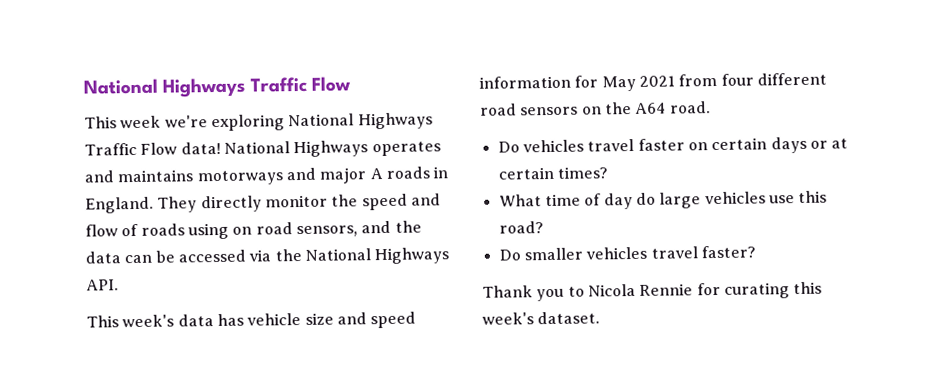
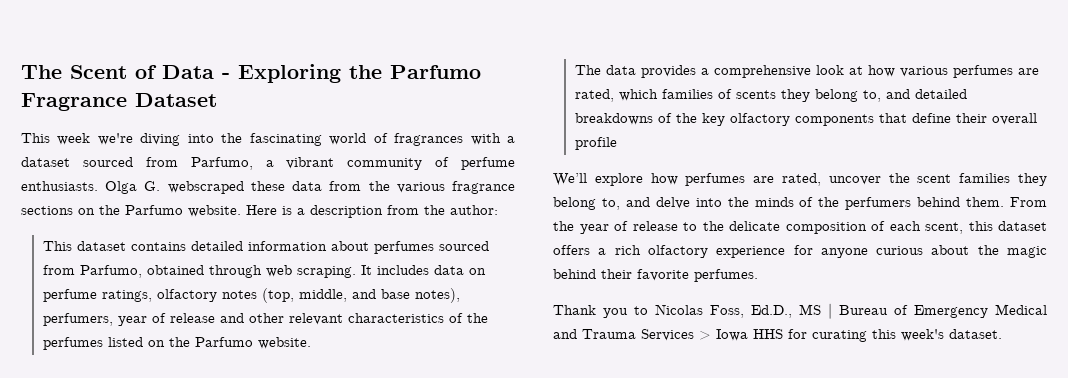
[83,76,351,98] [84,112,433,132] [84,140,441,158] [84,166,449,186] [85,193,441,214] [85,220,422,240] [85,247,450,265] [86,279,119,291] [86,311,417,329] [479,72,827,92] [480,101,711,116] [497,136,849,154] [497,166,608,180] [498,190,828,210] [498,221,544,234] [498,245,756,261] [482,283,694,302] National Highways Traffic Flow // This week we're exploring National Highways Traffic Flow data! National Highways operates and maintains motorways and major A roads in England. They directly monitor the speed and flow of roads using on road sensors, and the data can be accessed via the National Highways API. // This week's data has vehicle size and speed information for May 2021 from four different road sensors on the A64 road. // Do vehicles travel faster on certain days or at certain times? // What time of day do large vehicles use this road? // Do smaller vehicles travel faster? // Thank you to Nicola Rennie -> [21,64,481,83] [21,93,217,111] [21,133,515,146] [21,157,515,170] [21,181,515,194] [21,205,498,218] [42,241,489,254] [42,265,486,278] [42,288,460,303] [42,313,488,326] [42,337,311,350] [574,65,1039,78] [574,89,967,102] [574,113,1037,126] [574,137,617,150] [553,173,1047,186] [553,197,1047,210] [553,221,1047,234] [553,245,1047,258] [553,269,758,282] [553,303,1047,319] [553,329,783,341] The Scent of Data - Exploring the Parfumo Fragrance Dataset // This week we're diving into the fascinating world of fragrances with a dataset sourced from Parfumo, a vibrant community of perfume enthusiasts. Olga G. webscraped these data from the various fragrance sections on the Parfumo website. Here is a description from the author: // This dataset contains detailed information about perfumes sourced from Parfumo, obtained through web scraping. It includes data on perfume ratings, olfactory notes (top, middle, and base notes), perfumers, year of release and other relevant characteristics of the perfumes listed on the Parfumo website. // The data provides a comprehensive look at how various perfumes are rated, which families of scents they belong to, and detailed breakdowns of the key olfactory components that define their overall profile // We’ll explore how perfumes are rated, uncover the scent families they belong to, and delve into the minds of the perfumers behind them. From the year of release to the delicate composition of each scent, this dataset offers a rich olfactory experience for anyone curious about the magic behind their favorite perfumes. // Thank you to Nicolas Foss, Ed.D., MS | Bureau of Emergency Medical and Trauma Services > Iowa HHS

